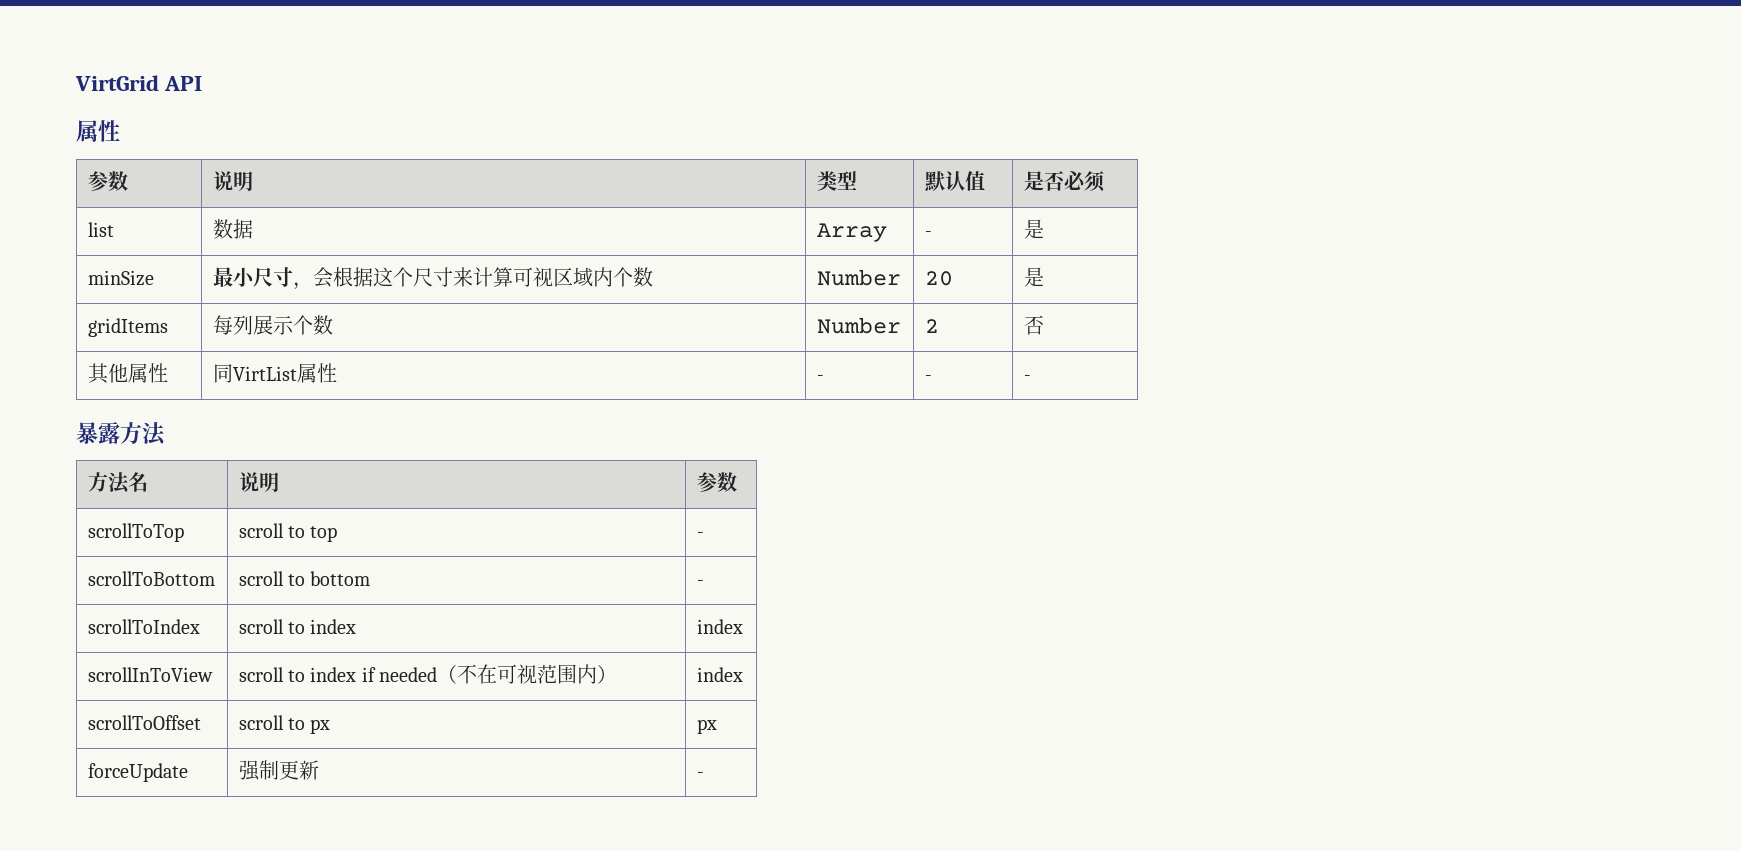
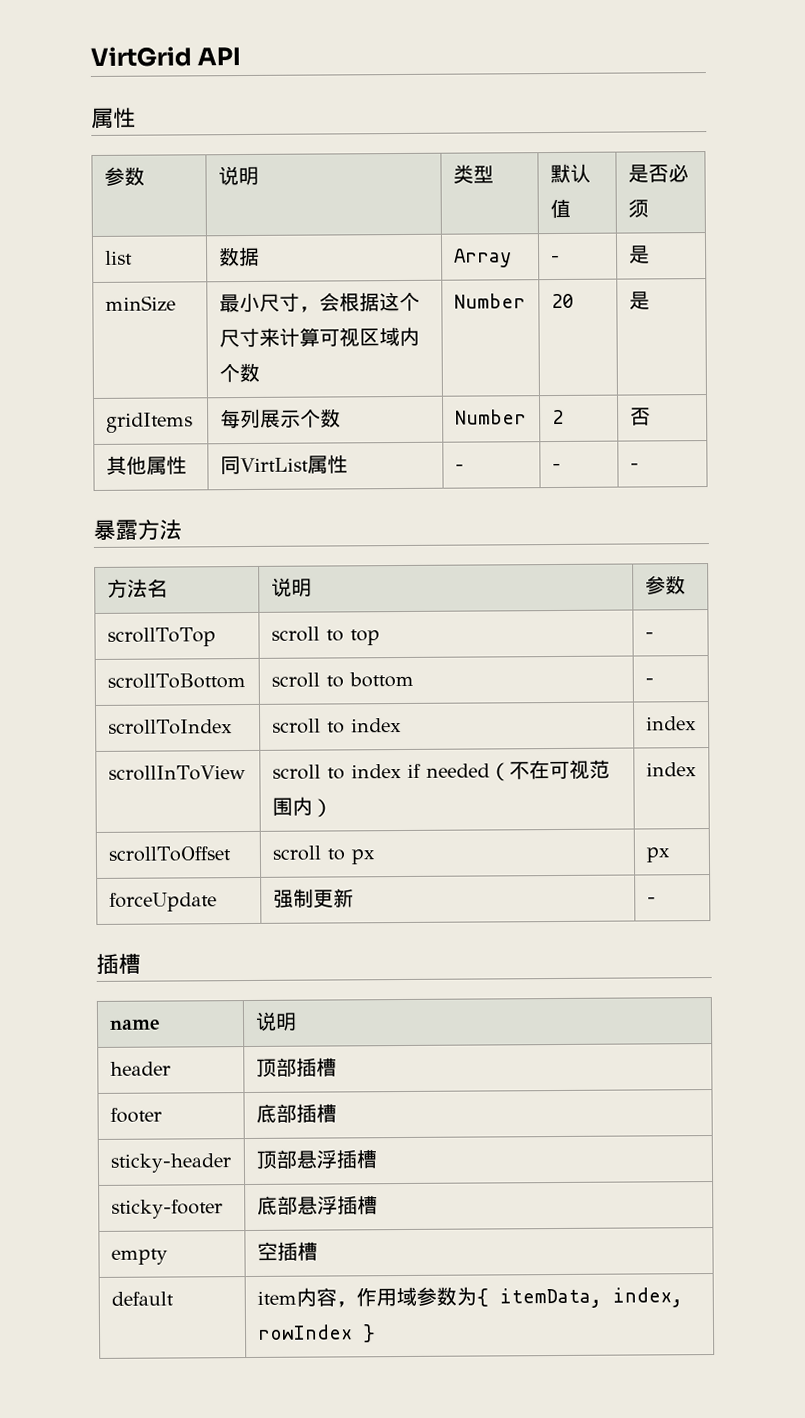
(704, 775) none -> [96,953,141,975] [109,1019,161,1030] [254,1011,297,1031] [109,1061,171,1076] [255,1057,337,1077] [109,1107,162,1123] [255,1103,337,1123] [109,1153,231,1173] [255,1149,377,1169] [110,1199,223,1219] [256,1195,378,1215] [110,1248,168,1265] [256,1241,318,1261] [110,1291,174,1306] [256,1286,683,1309] [256,1324,376,1343] // 插槽 // name | 说明 // header | 顶部插槽 // footer | 底部插槽 // sticky-header | 顶部悬浮插槽 // sticky-footer | 底部悬浮插槽 // empty | 空插槽 // default | item内容，作用域参数为{ itemData, index, rowIndex }

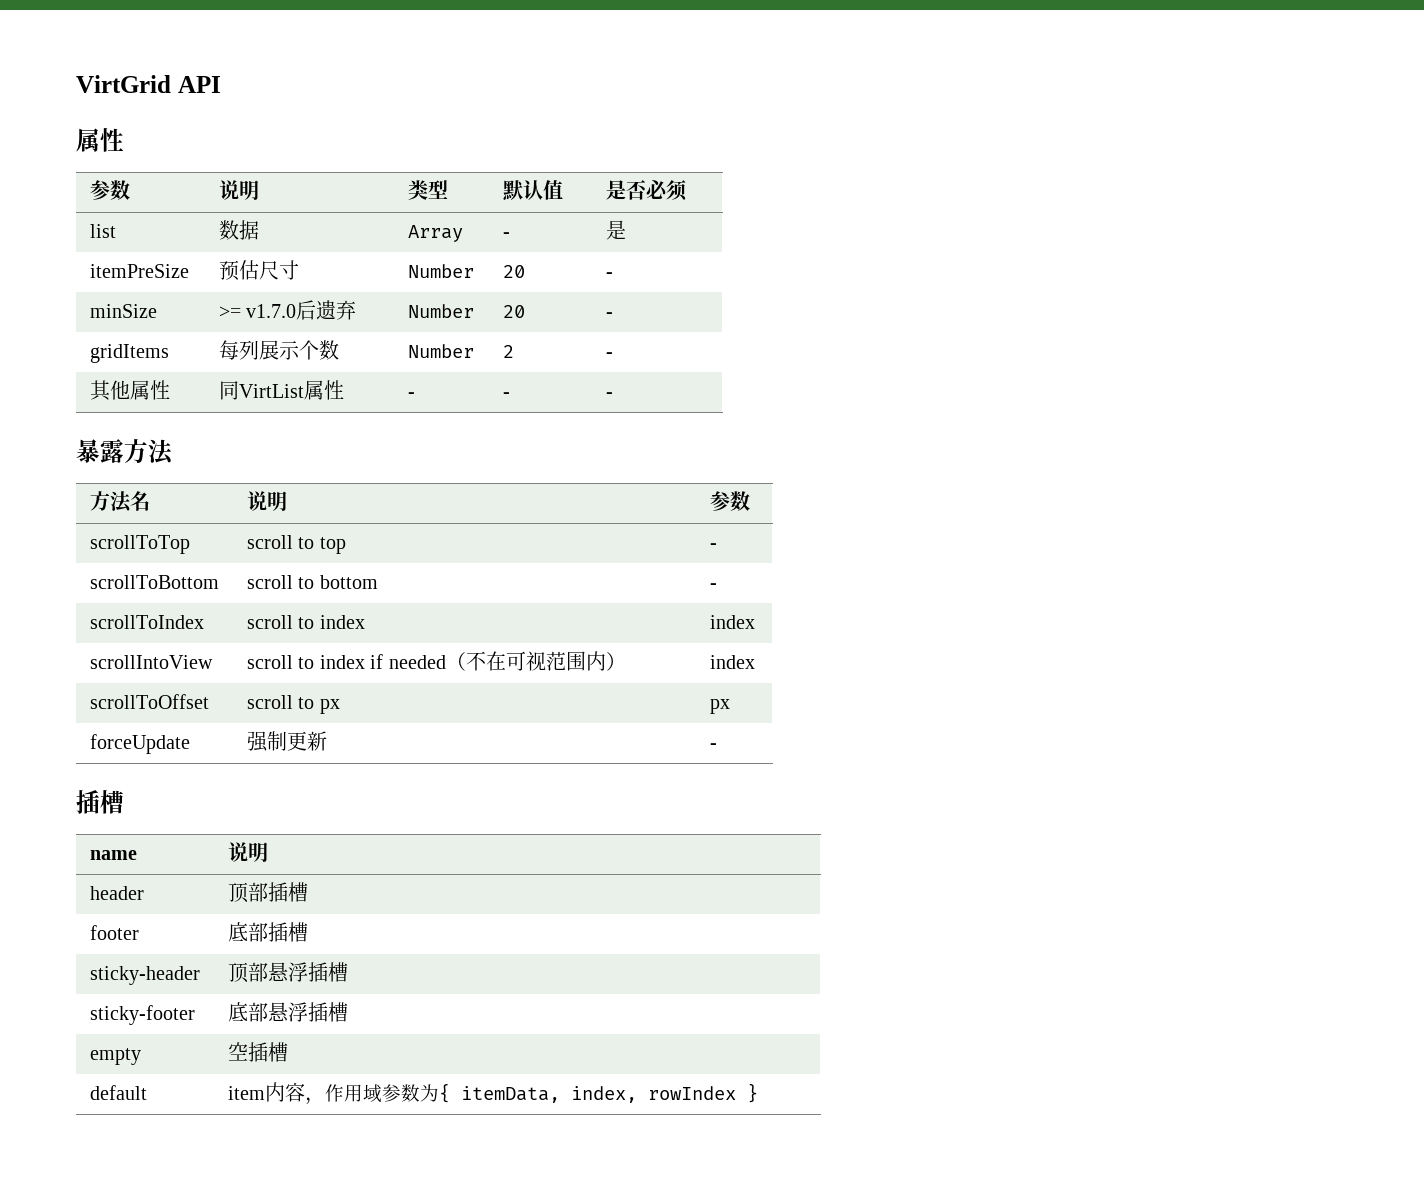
[104,295,176,312] [218,291,420,313] [218,326,420,348] [218,362,260,383] [453,293,526,309] [550,293,574,309] [628,291,650,310] minSize | 最小尺寸，会根据这个尺寸来计算可视区域内个数 | Number | 20 | 是 -> [89,264,189,278] [218,260,299,281] [407,264,474,278] [502,265,525,278] [605,272,613,278] [89,304,157,318] [218,300,357,320] [407,304,474,318] [502,305,525,318] [605,312,613,318] itemPreSize | 预估尺寸 | Number | 20 | - // minSize | >= v1.7.0后遗弃 | Number | 20 | -
[629,407,651,426] 否 -> [605,352,613,358] -
[107,765,246,781] scrollInToView -> [89,655,213,669] scrollIntoView

